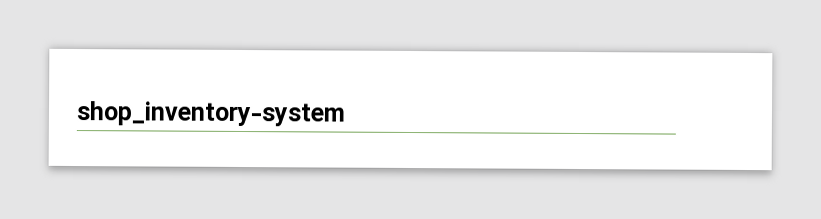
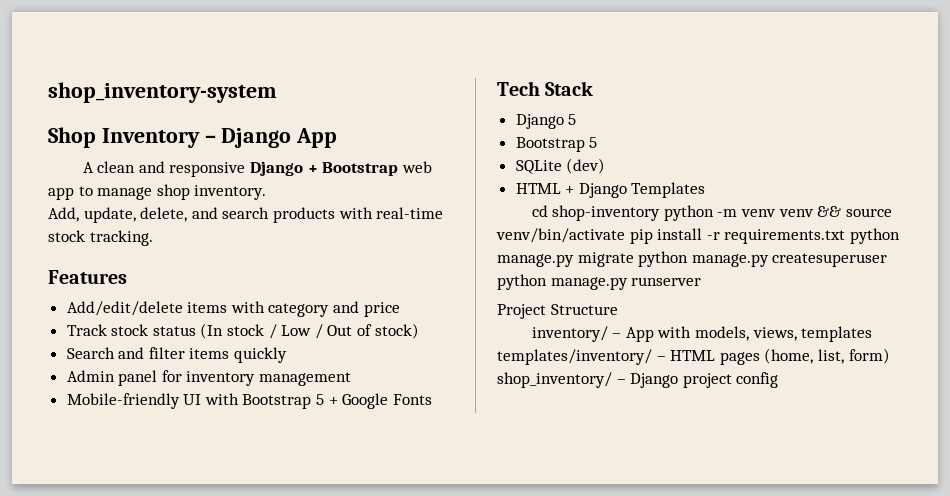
(346, 114) none -> [48,127,338,148] [82,161,432,177] [48,184,267,200] [48,207,444,223] [48,230,153,246] [48,270,127,284] [66,301,400,317] [66,323,419,339] [66,347,288,363] [66,370,352,386] [66,393,432,409] [497,81,594,96] [515,114,577,129] [515,137,598,152] [515,158,606,174] [515,182,706,198] [531,205,892,221] [496,228,900,244] [497,251,888,267] [497,274,702,290] [497,304,618,319] [531,326,873,342] [497,348,890,365] [497,372,779,388] // Shop Inventory – Django App // A clean and responsive Django + Bootstrap web app to manage shop inventory. // Add, update, delete, and search products with real-time stock tracking. // Features // Add/edit/delete items with category and price // Track stock status (In stock / Low / Out of stock) // Search and filter items quickly // Admin panel for inventory management // Mobile-friendly UI with Bootstrap 5 + Google Fonts // Tech Stack // Django 5 // Bootstrap 5 // SQLite (dev) // HTML + Django Templates // cd shop-inventory python -m venv venv && source venv/bin/activate pip install -r requirements.txt python manage.py migrate python manage.py createsuperuser python manage.py runserver // Project Structure // inventory/ – App with models, views, templates templates/inventory/ – HTML pages (home, list, form) shop_inventory/ – Django project config

